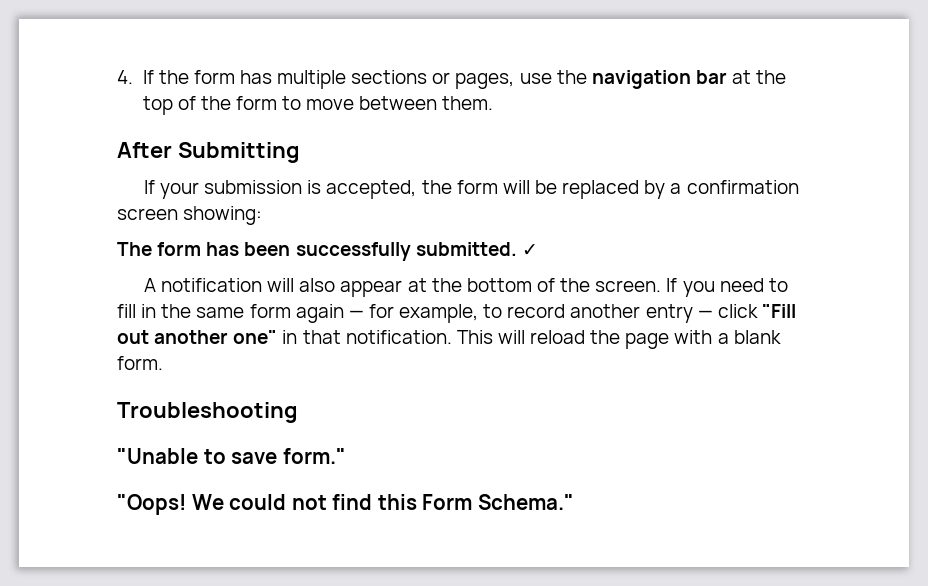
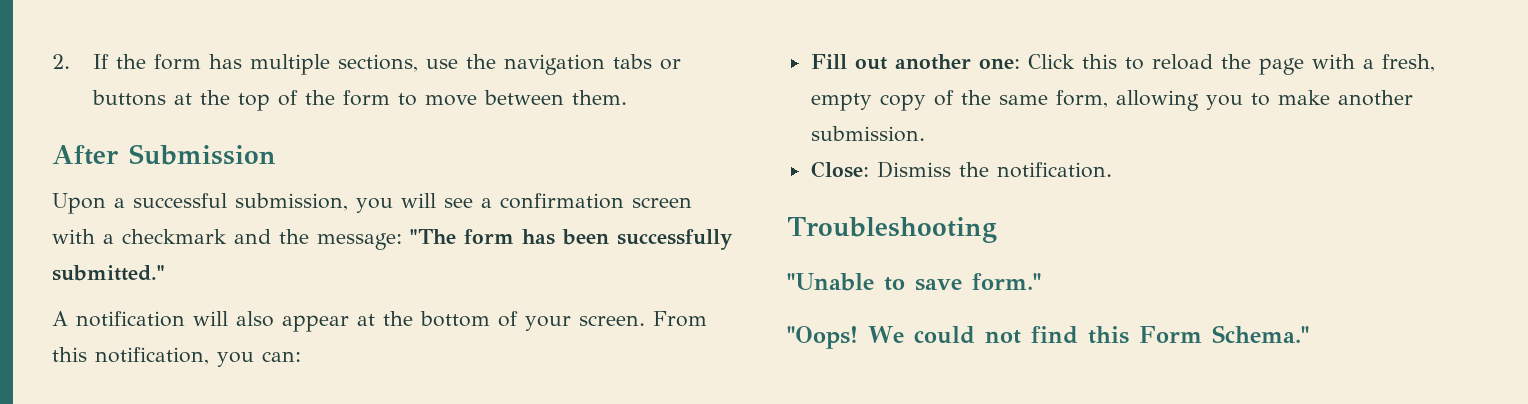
[117,70,133,84] 4. -> [52,54,70,69] 2.
[351,70,727,89] sections or pages, use the navigation bar -> [338,54,682,75] [92,90,167,106] sections, use the navigation tabs or buttons
[177,142,300,163] [143,180,799,199] [117,206,263,225] [117,242,152,256] Submitting // If your submission is accepted, the form will be replaced by a confirmation screen showing: // The -> [129,144,276,165] [52,193,692,214] [52,229,456,250] Submission // Upon a successful submission, you will see a confirmation screen with a checkmark and the message: "The
[415,242,538,256] submitted. ✓ -> [52,265,165,281] submitted."
[560,278,788,297] [117,304,796,323] [117,330,525,344] the screen. If you need to fill in the same form again — for example, to record another entry — click "Fill out another one" in that notification. This will -> [525,311,707,331] [52,347,301,367] [810,54,1144,70] your screen. From this notification, you can: // Fill out another one: Click this to
[733,330,781,344] [117,356,163,370] blank form. -> [1381,54,1435,72] [810,90,1413,111] [810,126,925,142] [810,161,1112,178] fresh, empty copy of the same form, allowing you to make another submission. // Close: Dismiss the notification.

